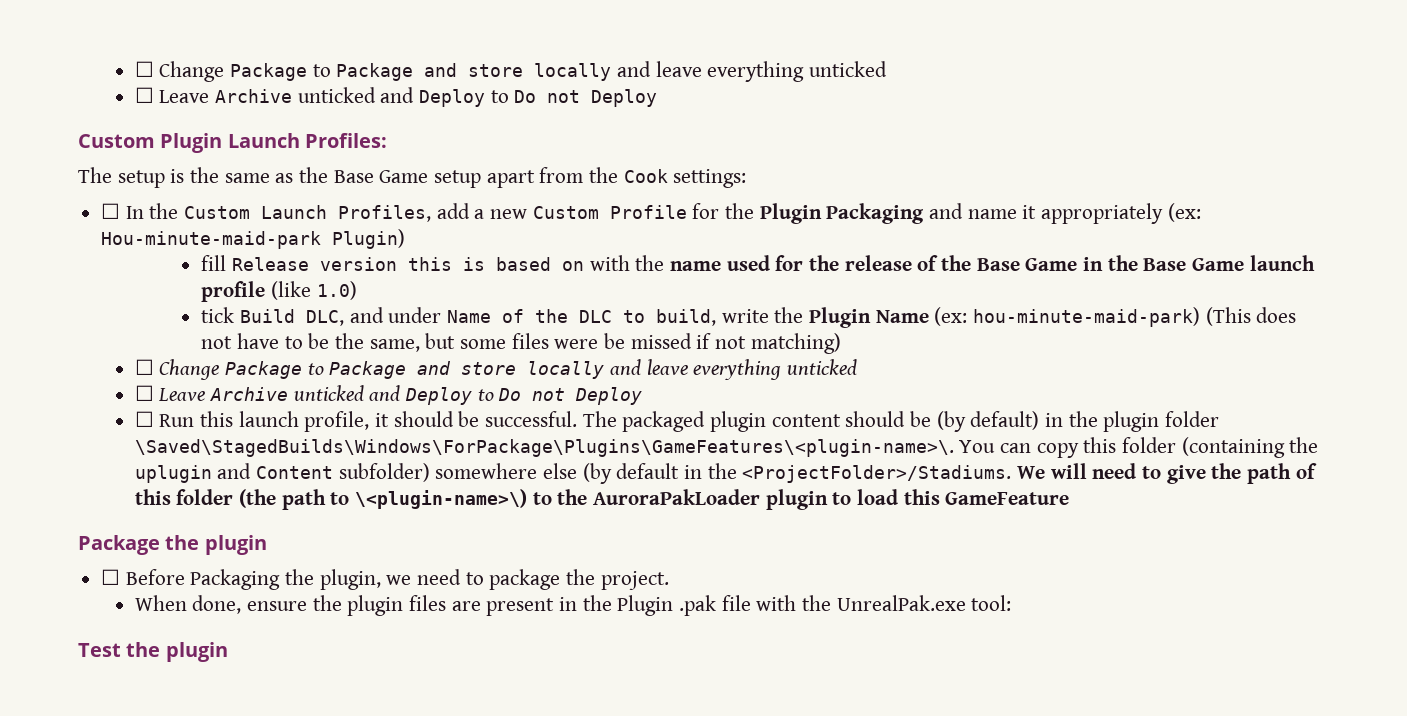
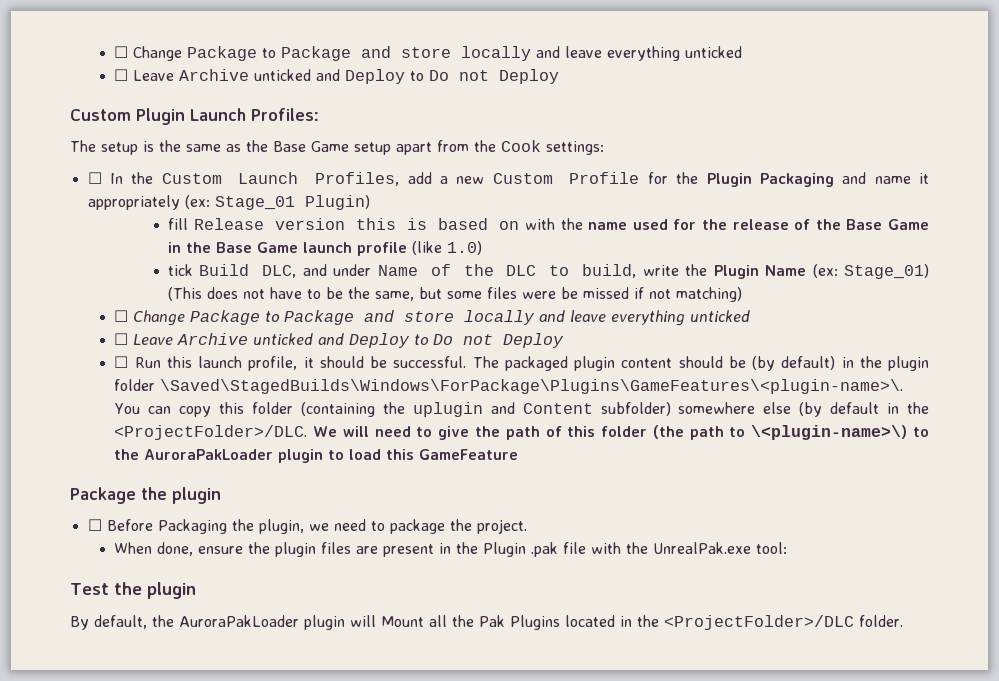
[101,231,322,249] Hou-minute-maid-park -> [214,196,295,210] Stage_01
[973,307,1201,327] hou-minute-maid-park) -> [844,264,930,279] Stage_01)
[742,465,1012,483] <ProjectFolder>/Stadiums. -> [114,425,308,440] <ProjectFolder>/DLC.
(228, 652) none -> [70,615,903,630] // By default, the AuroraPakLoader plugin will Mount all the Pak Plugins located in the <ProjectFolder>/DLC folder.

